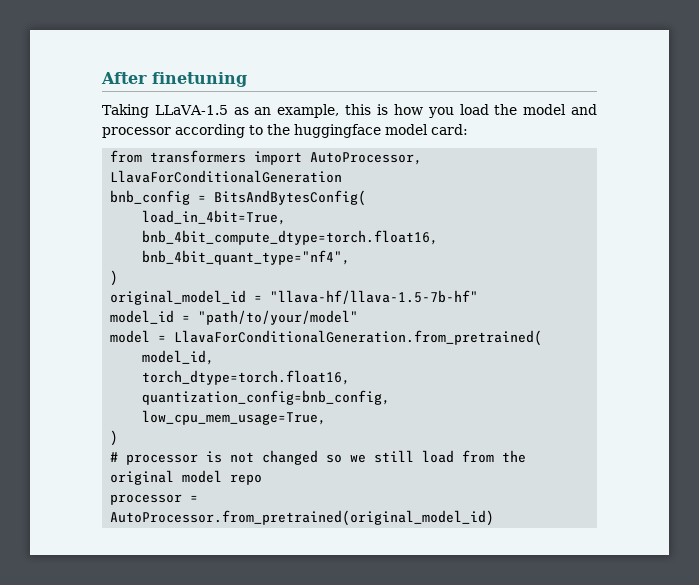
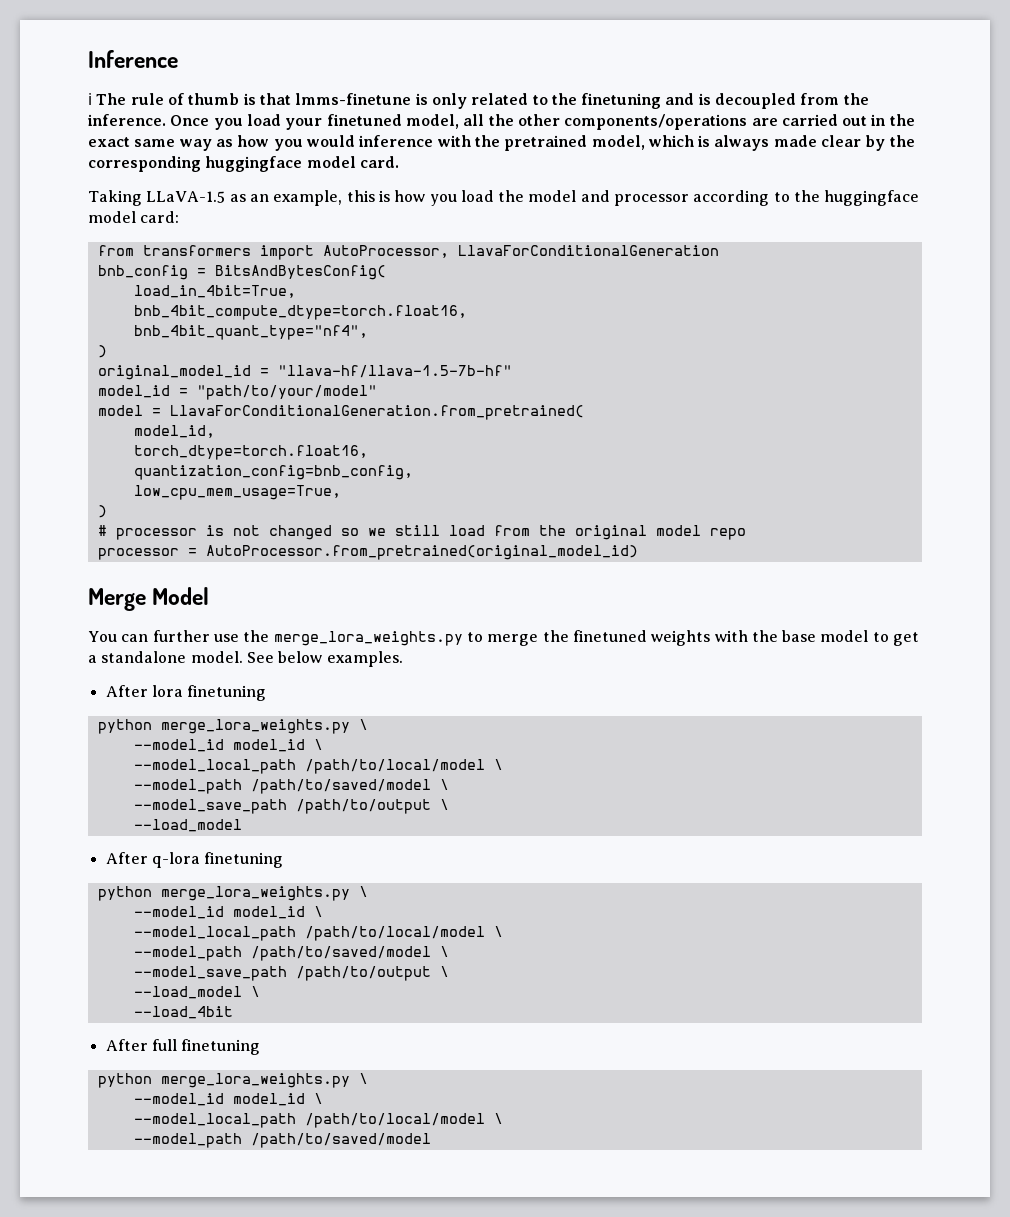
[101,72,247,87] After finetuning -> [88,50,178,68] [88,93,869,109] [87,114,915,130] [88,135,915,151] [88,156,399,172] Inference // ℹ The rule of thumb is that lmms-finetune is only related to the finetuning and is decoupled from the inference. Once you load your finetuned model, all the other components/operations are carried out in the exact same way as how you would inference with the pretrained model, which is always made clear by the corresponding huggingface model card.
(495, 518) none -> [88,587,210,611] [88,630,920,646] [88,651,403,667] [105,685,267,701] [97,719,368,734] [133,739,323,752] [133,759,503,774] [133,779,449,794] [133,799,449,814] [133,819,242,832] [105,852,284,868] [97,886,368,901] [133,906,323,919] [133,926,503,941] [133,946,449,961] [133,966,449,981] [133,986,260,999] [133,1006,233,1019] [105,1039,261,1055] [97,1073,368,1088] [133,1093,323,1106] [133,1113,503,1128] [133,1133,431,1148] // Merge Model // You can further use the merge_lora_weights.py to merge the finetuned weights with the base model to get a standalone model. See below examples. // After lora finetuning // python merge_lora_weights.py \ // --model_id model_id \ // --model_local_path /path/to/local/model \ // --model_path /path/to/saved/model \ // --model_save_path /path/to/output \ // --load_model // After q-lora finetuning // python merge_lora_weights.py \ // --model_id model_id \ // --model_local_path /path/to/local/model \ // --model_path /path/to/saved/model \ // --model_save_path /path/to/output \ // --load_model \ // --load_4bit // After full finetuning // python merge_lora_weights.py \ // --model_id model_id \ // --model_local_path /path/to/local/model \ // --model_path /path/to/saved/model

